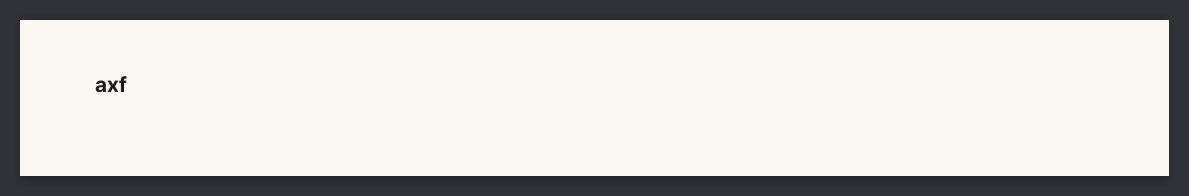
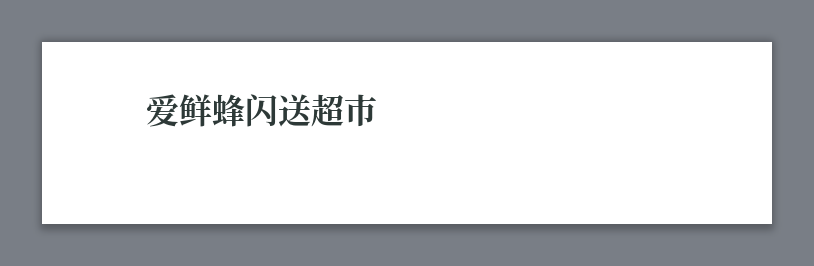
[95,76,127,93] axf -> [145,94,377,127] 爱鲜蜂闪送超市

